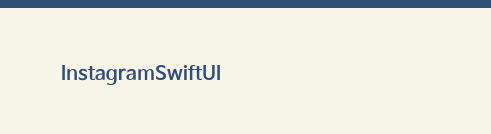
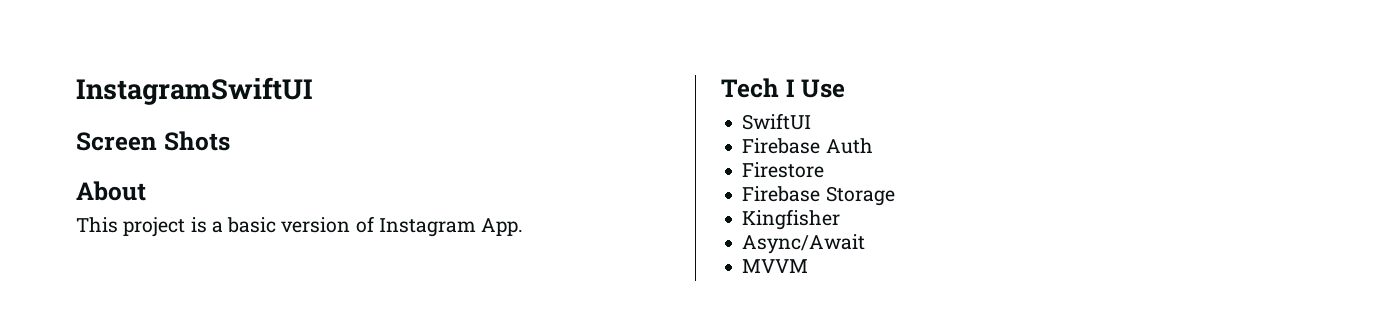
(221, 75) none -> [76,131,230,151] [76,181,146,201] [76,216,524,237] [721,78,846,98] [742,113,812,130] [742,138,873,154] [742,162,825,178] [742,186,895,206] [742,209,841,230] [742,234,866,254] [742,259,809,273] // Screen Shots // About // This project is a basic version of Instagram App. // Tech I Use // SwiftUI // Firebase Auth // Firestore // Firebase Storage // Kingfisher // Async/Await // MVVM

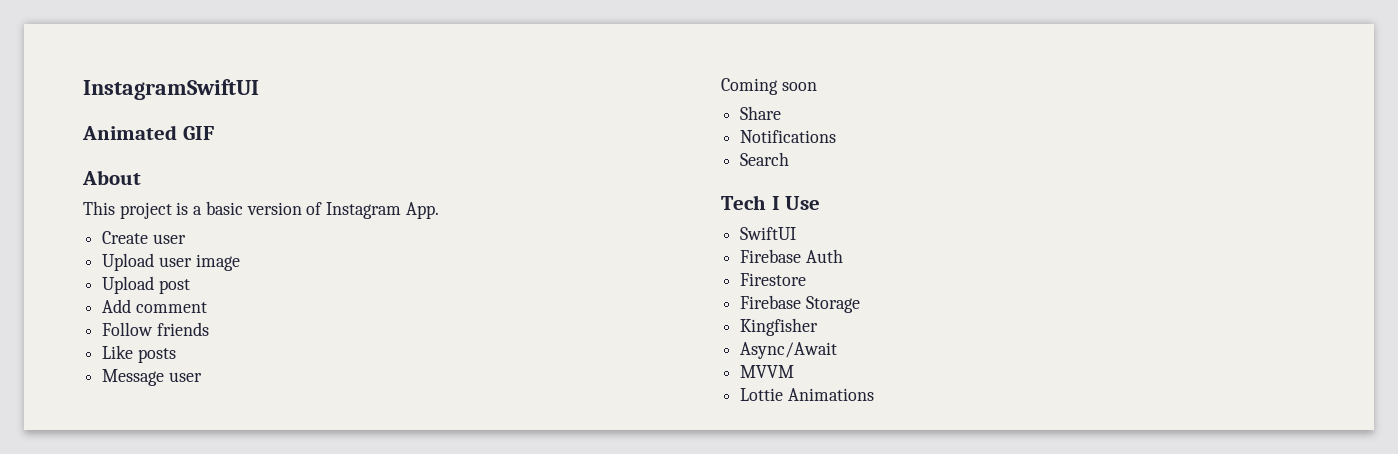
[76,131,230,151] Screen Shots -> [82,125,214,140] Animated GIF
(524, 227) none -> [102,231,186,244] [102,253,240,271] [102,276,190,294] [102,299,207,313] [102,322,209,336] [102,345,176,363] [102,369,202,386] [721,78,817,95] [740,106,782,120] [740,130,837,143] [740,152,790,166] // Create user // Upload user image // Upload post // Add comment // Follow friends // Like posts // Message user // Coming soon // Share // Notifications // Search
(809, 266) none -> [740,388,874,401] // Lottie Animations

